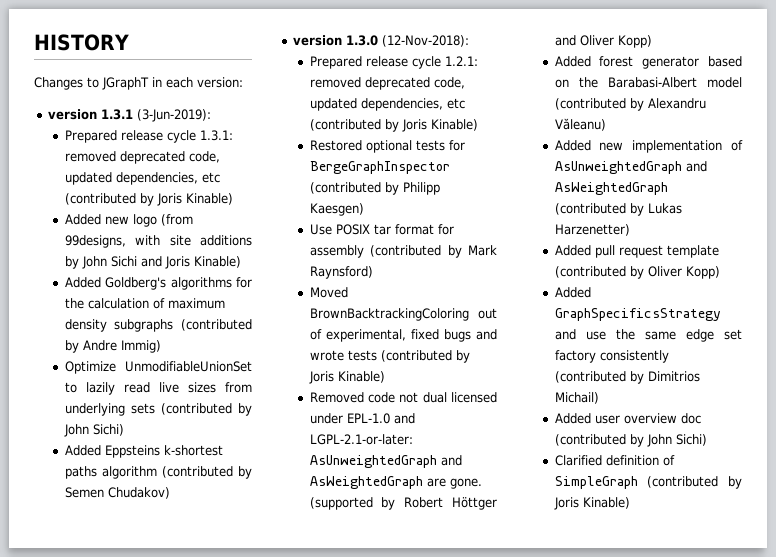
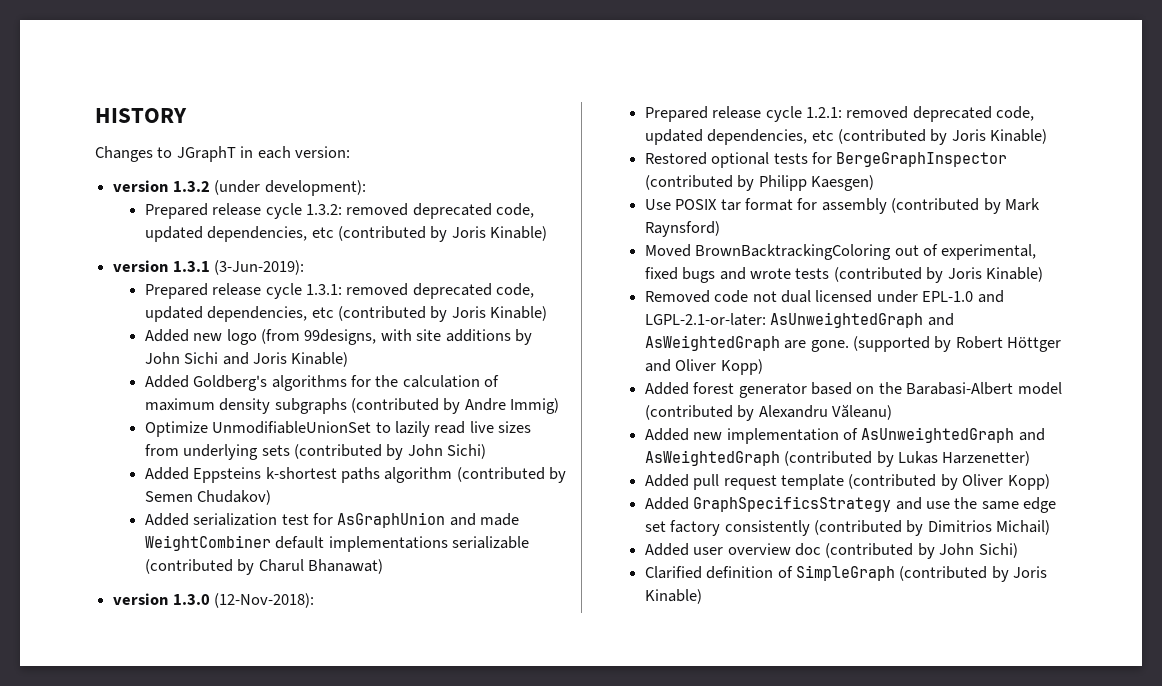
(243, 82) none -> [113,180,366,196] [144,203,535,219] [144,226,548,242] // version 1.3.2 (under development): // Prepared release cycle 1.3.2: removed deprecated code, updated dependencies, etc (contributed by Joris Kinable)
(170, 493) none -> [144,512,520,528] [144,535,530,552] [144,559,384,575] // Added serialization test for AsGraphUnion and made WeightCombiner default implementations serializable (contributed by Charul Bhanawat)

